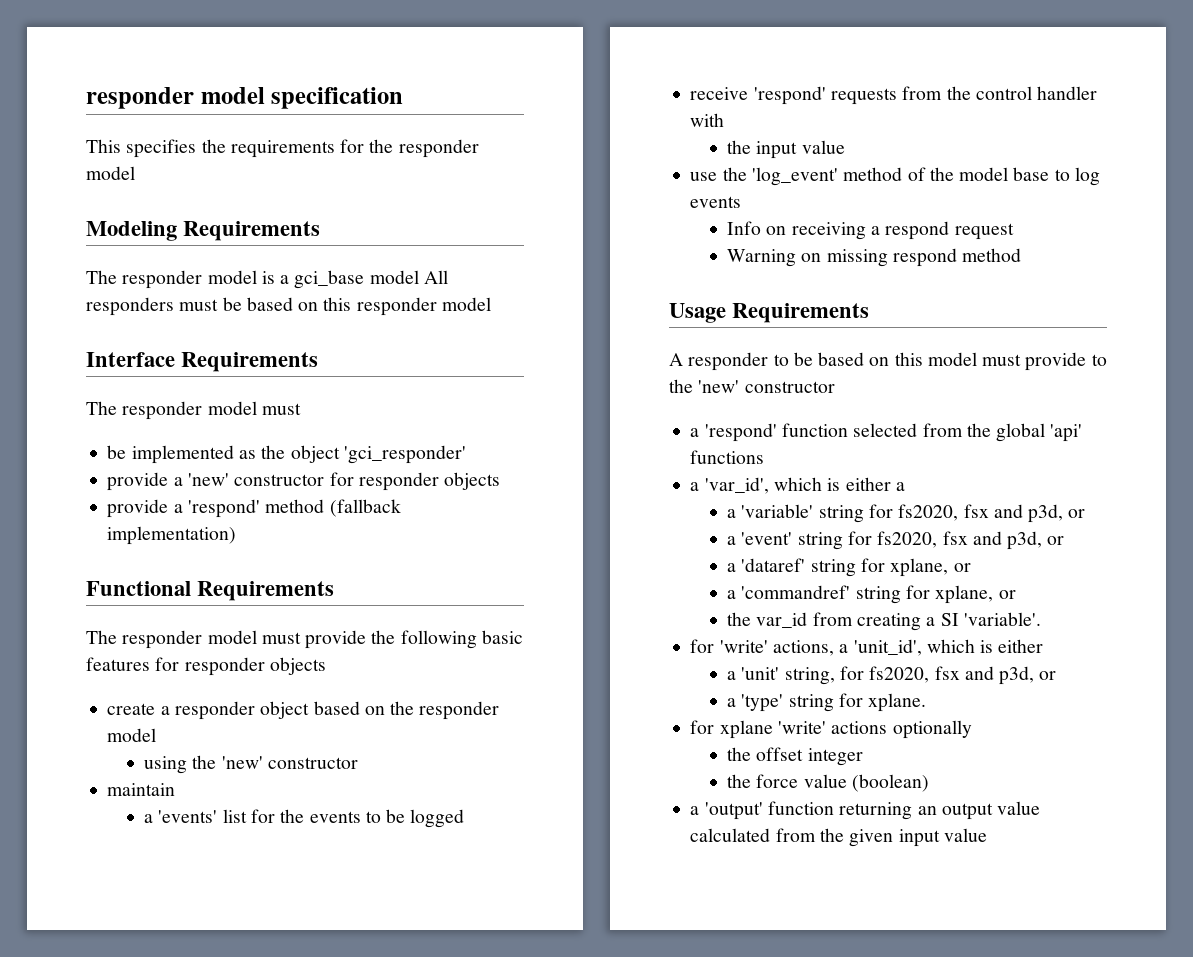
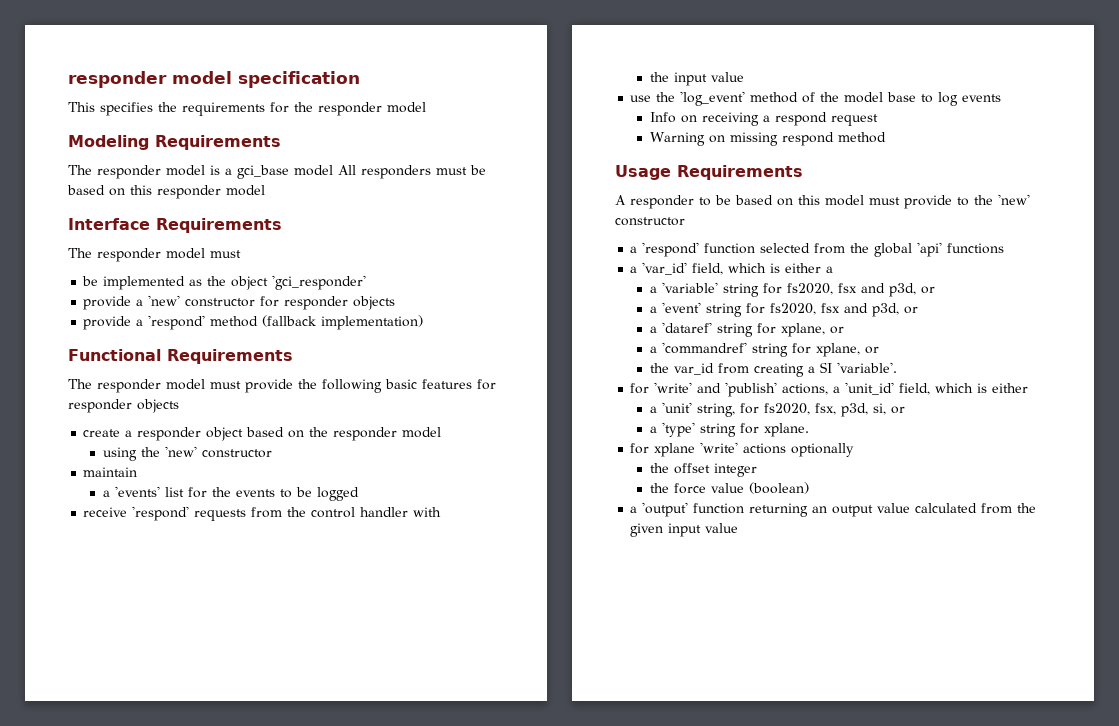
[704,477,769,494] 'var_id', -> [642,262,724,275] 'var_id' field,
[772,639,922,656] actions, a 'unit_id', -> [697,382,931,397] and 'publish' actions, a 'unit_id' field,
[934,666,1035,685] fsx and p3d, -> [814,403,886,417] fsx, p3d, si,

